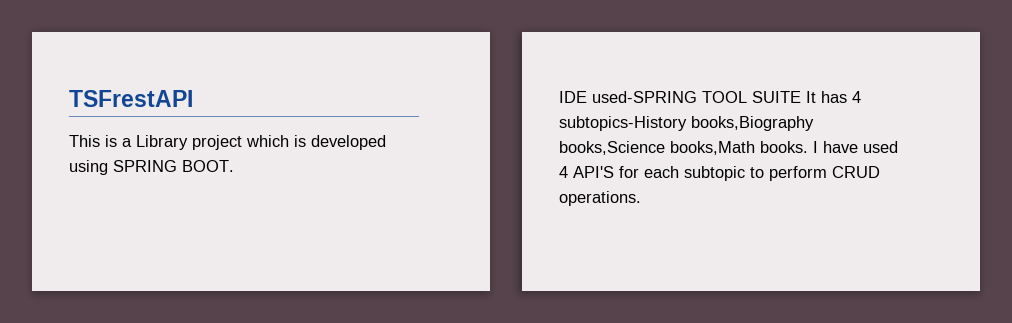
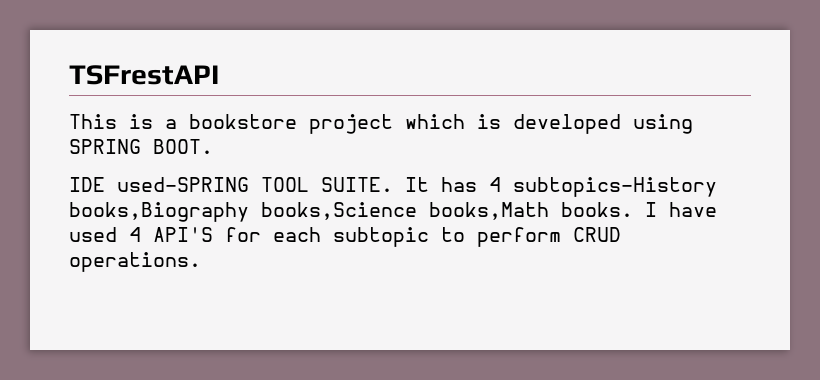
[136,135,188,150] Library -> [189,114,297,129] bookstore
[752,91,801,103] SUITE -> [321,177,393,192] SUITE.

